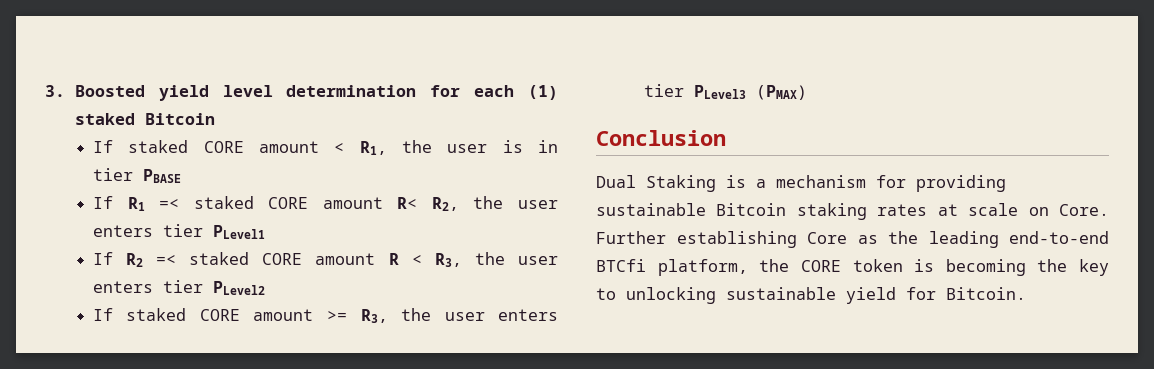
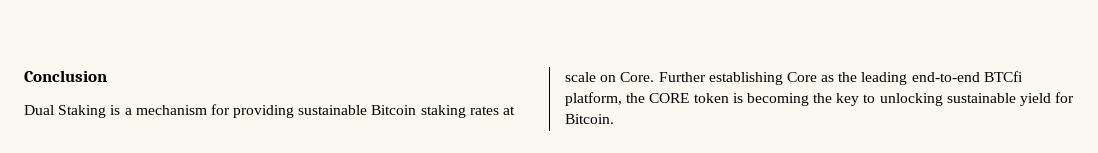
[45,85,558,101] [74,113,215,125] [92,140,558,155] [92,168,181,183] [92,196,558,211] [92,224,265,239] [92,252,559,267] [92,280,265,295] [92,308,558,323] [643,84,807,100] 3. Boosted yield level determination for each (1) staked Bitcoin // If staked CORE amount < R1, the user is in tier PBASE // If R1 =< staked CORE amount R< R2, the user enters tier PLevel1 // If R2 =< staked CORE amount R < R3, the user enters tier PLevel2 // If staked CORE amount >= R3, the user enters tier PLevel3 (PMAX) // -> (24, 76) none

